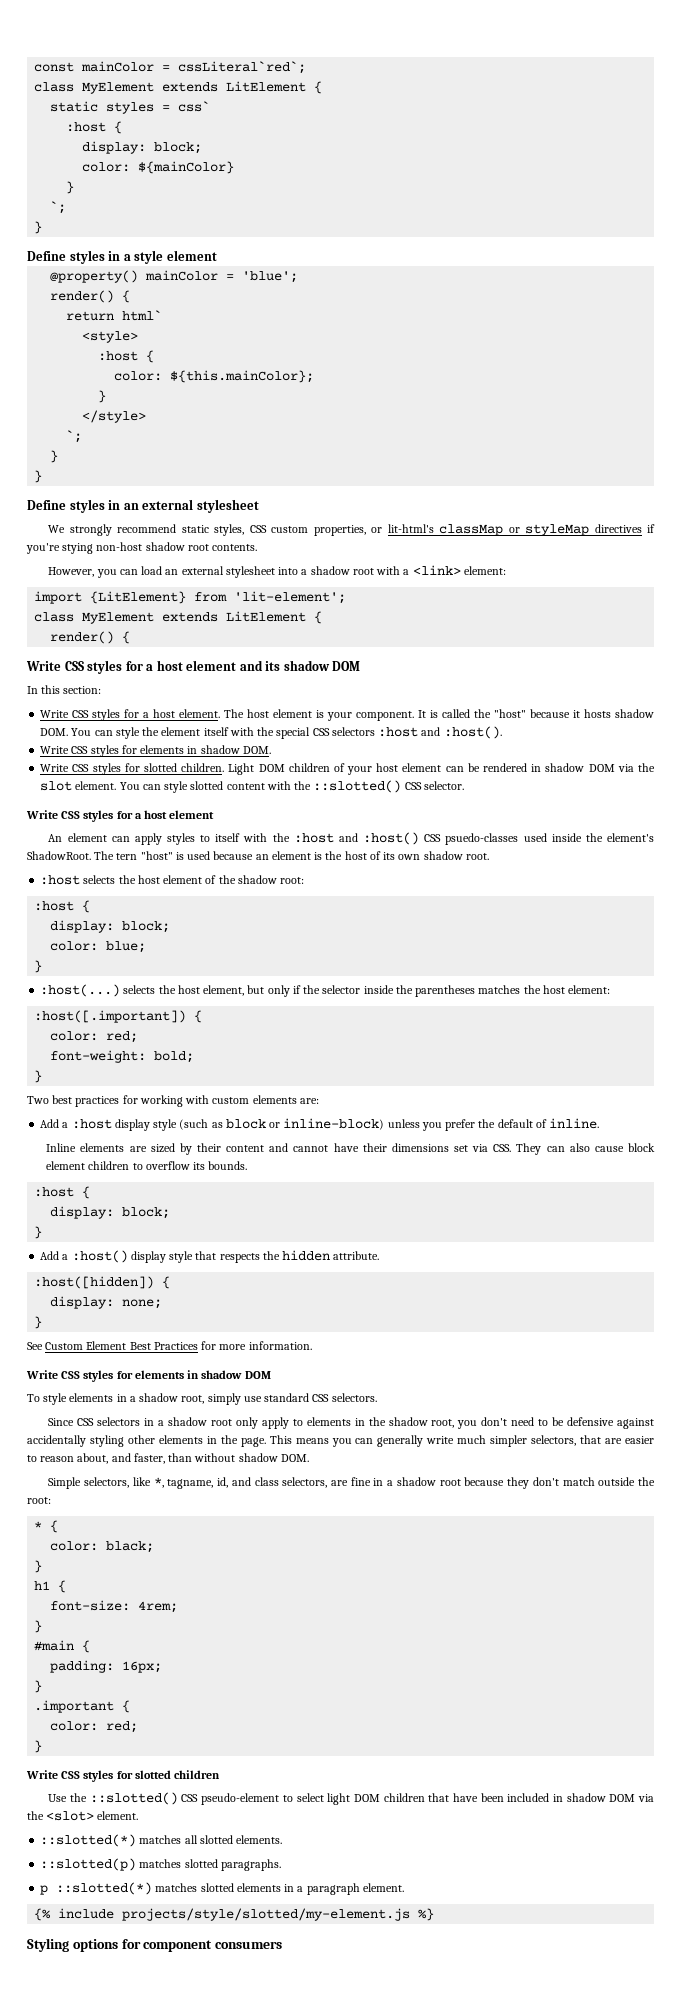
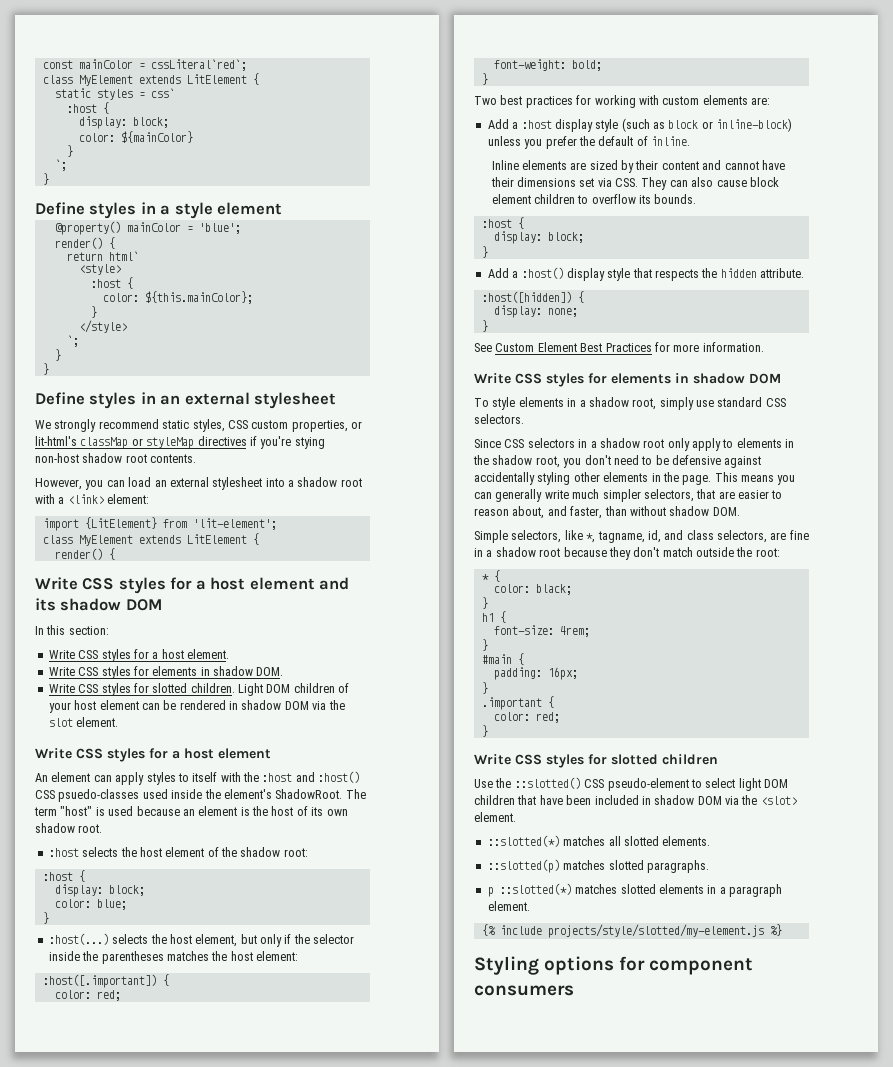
[224,709,654,721] [40,726,502,739] The host element is your component. It is called the "host" because it hosts shadow DOM. You can style the element itself with the special CSS selectors :host and :host(). -> (229, 654) none
[119,780,464,793] You can style slotted content with the ::slotted() CSS selector. -> (119, 722) none
[116,853,138,860] tern -> [34,807,57,816] term

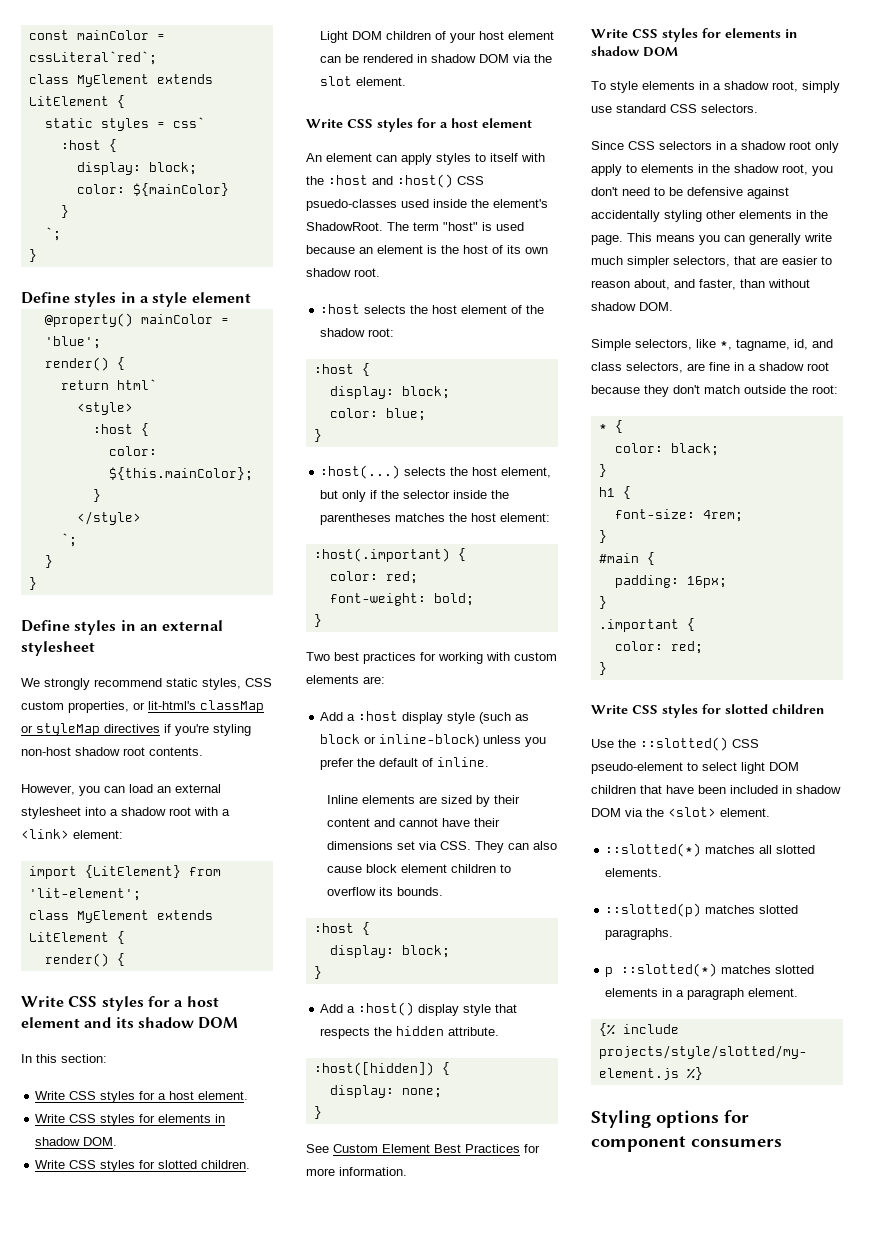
[294,437,325,449] stying -> [213,724,251,736] styling
[42,974,157,988] :host([.important]) -> [313,548,450,562] :host(.important)

